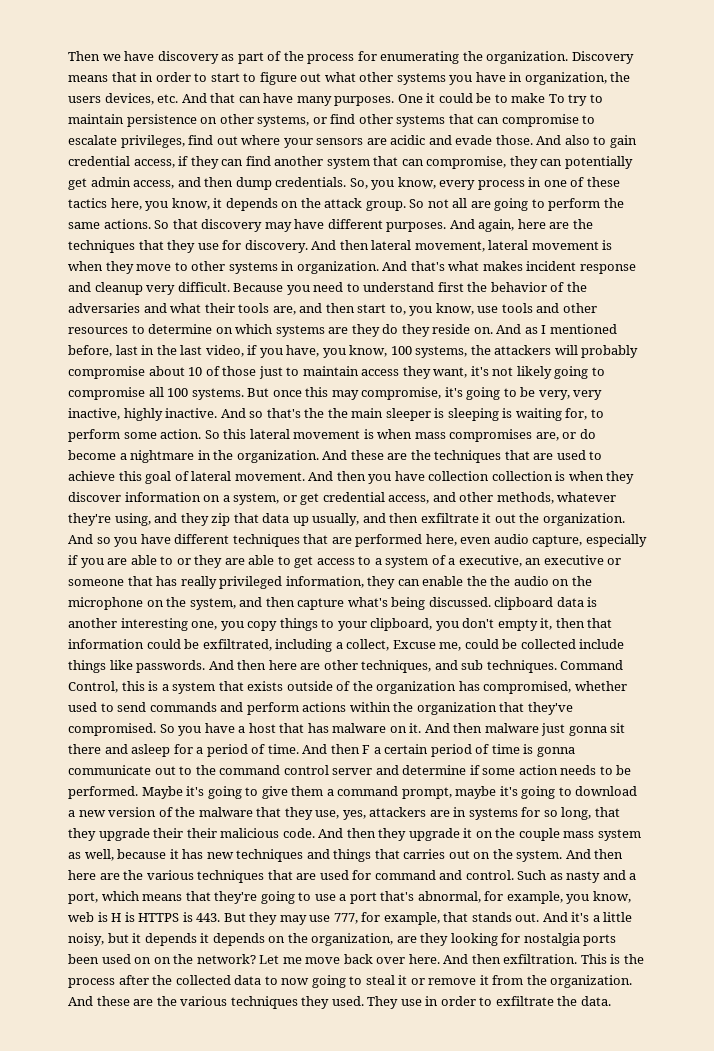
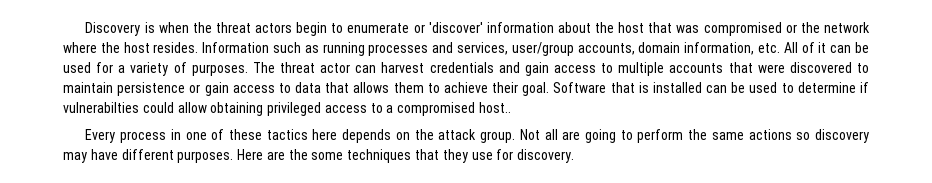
[68,51,634,64] [68,72,631,85] [68,93,603,106] [68,114,596,127] [68,135,637,148] [68,156,633,169] [68,177,476,190] Then we have discovery as part of the process for enumerating the organization. Discovery means that in order to start to figure out what other systems you have in organization, the users devices, etc. And that can have many purposes. One it could be to make To try to maintain persistence on other systems, or find other systems that can compromise to escalate privileges, find out where your sensors are acidic and evade those. And also to gain credential access, if they can find another system that can compromise, they can potentially get admin access, and then dump credentials. So, you know, every -> [85,22,870,36] [63,42,869,56] [63,62,869,76] [63,82,869,96] [63,102,512,116] [85,129,116,143] Discovery is when the threat actors begin to enumerate or 'discover' information about the host that was compromised or the network where the host resides. Information such as running processes and services, user/group accounts, domain information, etc. All of it can be used for a variety of purposes. The threat actor can harvest credentials and gain access to multiple accounts that were discovered to maintain persistence or gain access to data that allows them to achieve their goal. Software that is installed can be used to determine if vulnerabilties could allow obtaining privileged access to a compromised host.. // Every
[110,198,223,211] here, you know, it -> [312,129,338,140] here
[409,199,449,208] So not -> [519,129,540,140] Not
[103,219,198,229] actions. So that -> [748,129,811,140] actions so
[449,219,593,232] And again, here are the -> [237,149,344,160] Here are the some
[311,240,613,252] [68,261,636,274] [68,282,587,295] [68,303,597,316] [68,324,617,337] [68,345,639,358] [68,366,605,379] [68,387,603,400] [68,408,604,421] [68,429,596,442] [68,450,603,463] [68,471,635,484] [68,492,617,505] [68,513,625,526] [68,534,647,547] [68,555,622,568] [68,576,592,589] [68,597,598,610] [68,618,613,631] [68,639,625,652] [68,660,624,673] [68,681,627,694] [68,702,573,715] [68,723,626,736] [68,744,575,757] [68,765,632,775] [68,786,638,799] [68,807,620,820] [68,828,641,841] [68,849,624,862] [68,870,637,883] [68,891,631,904] [68,912,633,925] [68,933,617,946] [68,954,644,964] [68,975,633,988] [68,996,611,1009] And then lateral movement, lateral movement is when they move to other systems in organization. And that's what makes incident response and cleanup very difficult. Because you need to understand first the behavior of the adversaries and what their tools are, and then start to, you know, use tools and other resources to determine on which systems are they do they reside on. And as I mentioned before, last in the last video, if you have, you know, 100 systems, the attackers will probably compromise about 10 of those just to maintain access they want, it's not likely going to compromise all 100 systems. But once this may compromise, it's going to be very, very inactive, highly inactive. And so that's the the main sleeper is sleeping is waiting for, to perform some action. So this lateral movement is when mass compromises are, or do become a nightmare in the organization. And these are the techniques that are used to achieve this goal of lateral movement. And then you have collection collection is when they discover information on a system, or get credential access, and other methods, whatever they're using, and they zip that data up usually, and then exfiltrate it out the organization. And so you have different techniques that are performed here, even audio capture, especially if you are able to or they are able to get access to a system of a executive, an executive or someone that has really privileged information, they can enable the the audio on the microphone on the system, and then capture what's being discussed. clipboard data is another interesting one, you copy things to your clipboard, you don't empty it, then that information could be exfiltrated, including a collect, Excuse me, could be collected include things like passwords. And then here are other techniques, and sub techniques. Command Control, this is a system that exists outside of the organization has compromised, whether used to send commands and perform actions within the organization that they've compromised. So you have a host that has malware on it. And then malware just gonna sit there and asleep for a period of time. And then F a certain period of time is gonna communicate out to the command control server and determine if some action needs to be performed. Maybe it's going to give them a command prompt, maybe it's going to download a new version of the malware that they use, yes, attackers are in systems for so long, that they upgrade their their malicious code. And then they upgrade it on the couple mass system as well, because it has new techniques and things that carries out on the system. And then here are the various techniques that are used for command and control. Such as nasty and a port, which means that they're going to use a port that's abnormal, for example, you know, web is H is HTTPS is 443. But they may use 777, for example, that stands out. And it's a little noisy, but it depends it depends on the organization, are they looking for nostalgia ports been used on on the network? Let me move back over here. And then exfiltration. This is the process after the collected data to now going to steal it or remove it from the organization. And these are the various techniques they used. They use in order to exfiltrate the data. -> (575, 156) none

